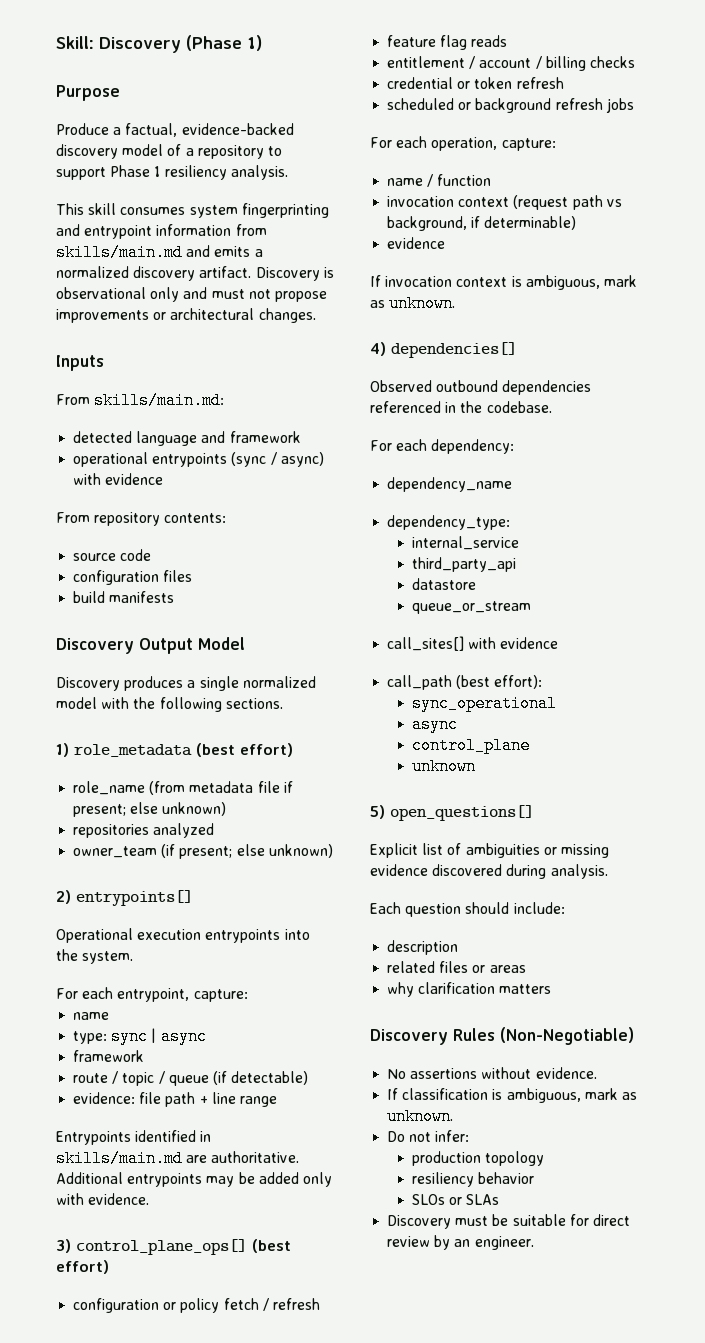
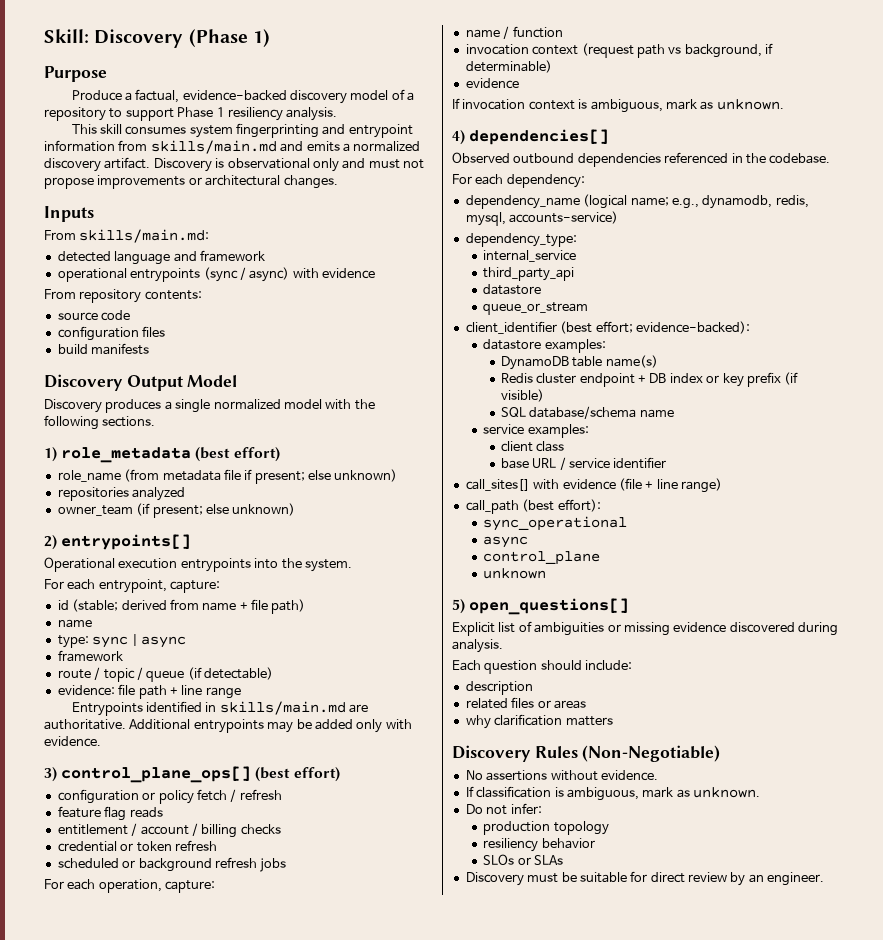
(248, 995) none -> [57,599,306,614] // id (stable; derived from name + file path)
(513, 484) none -> [583,194,809,209] [465,211,619,226] (logical name; e.g., dynamodb, redis, mysql, accounts-service)
(531, 607) none -> [465,321,750,334] [483,339,606,353] [500,355,658,370] [500,372,799,387] [500,389,544,402] [500,406,674,419] [483,424,589,438] [500,441,565,452] [500,457,667,470] // client_identifier (best effort; evidence-backed): // datastore examples: // DynamoDB table name(s) // Redis cluster endpoint + DB index or key prefix (if visible) // SQL database/schema name // service examples: // client class // base URL / service identifier
(559, 643) none -> [618,478,722,493] (file + line range)

